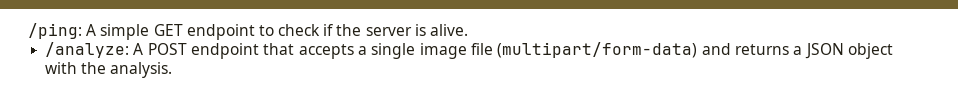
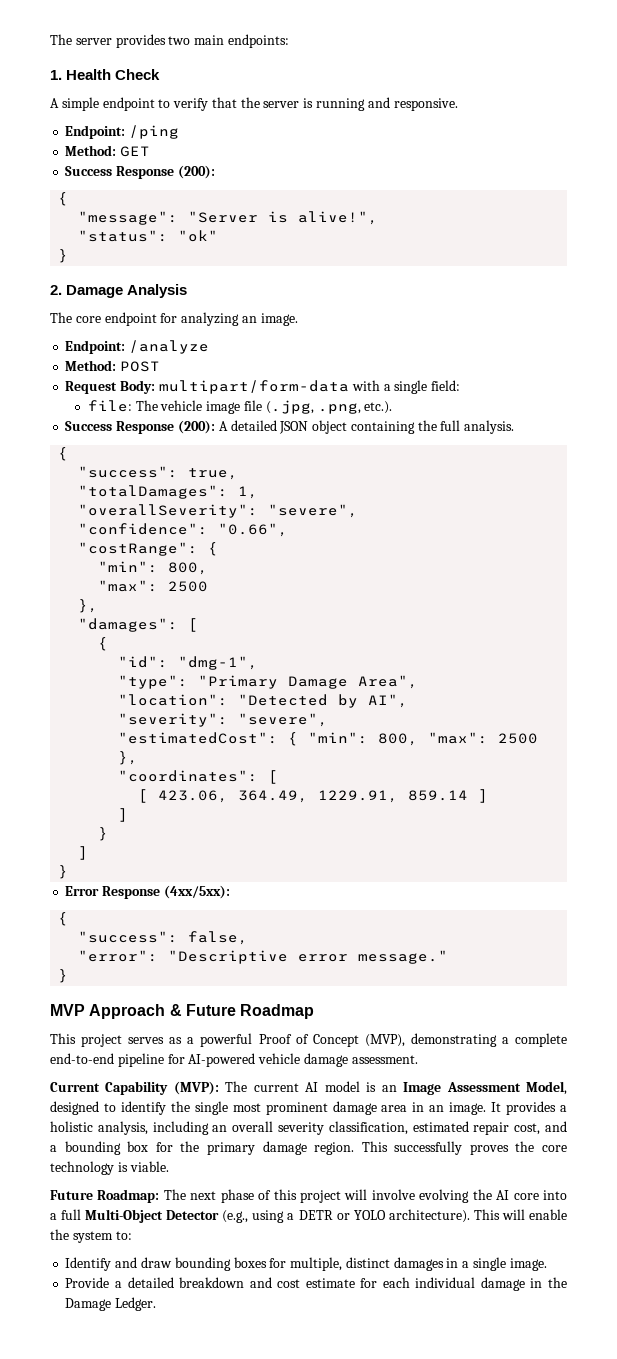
[28,23,82,39] /ping: -> [50,34,289,48] [50,69,161,80] The server provides two main endpoints: // 1. Health Check //
[153,24,183,36] GET -> (99, 104) none
[278,24,334,36] check if -> [173,97,237,111] verify that
[430,24,469,36] [45,42,894,59] [45,62,173,78] alive. // /analyze: A POST endpoint that accepts a single image file (multipart/form-data) and returns a JSON object with the analysis. -> [316,97,458,111] [65,125,180,139] [65,145,151,157] [65,165,215,179] [58,192,69,206] [78,211,379,225] [78,230,219,242] [58,249,69,263] [50,284,188,298] [50,312,298,326] [65,340,210,354] [65,360,161,372] [65,380,461,394] [87,400,393,414] [65,420,515,434] [58,447,69,461] [78,466,239,480] [78,485,259,499] [78,504,359,518] [78,523,289,537] [78,542,219,556] [98,561,209,575] [98,580,209,592] [78,599,99,613] [78,618,199,632] [98,637,109,651] [118,656,259,670] [118,675,419,689] [118,694,409,708] [118,713,329,727] [118,732,539,746] [118,751,139,765] [118,770,279,784] [138,789,489,803] [118,808,129,822] [98,827,109,841] [78,846,89,860] [58,865,69,879] [65,885,230,899] [58,912,69,926] [78,931,249,945] [78,950,449,964] [58,969,69,983] [50,1004,315,1019] [50,1033,567,1047] [50,1053,418,1067] [50,1081,567,1095] [50,1101,568,1115] [50,1121,567,1135] [50,1141,567,1155] [50,1161,169,1175] [50,1189,567,1203] [50,1209,567,1223] [50,1229,132,1243] [65,1257,547,1271] [65,1277,568,1291] [65,1297,157,1311] running and responsive. // Endpoint: /ping // Method: GET // Success Response (200): // { // "message": "Server is alive!", // "status": "ok" // } // 2. Damage Analysis // The core endpoint for analyzing an image. // Endpoint: /analyze // Method: POST // Request Body: multipart/form-data with a single field: // file: The vehicle image file (.jpg, .png, etc.). // Success Response (200): A detailed JSON object containing the full analysis. // { // "success": true, // "totalDamages": 1, // "overallSeverity": "severe", // "confidence": "0.66", // "costRange": { // "min": 800, // "max": 2500 // }, // "damages": [ // { // "id": "dmg-1", // "type": "Primary Damage Area", // "location": "Detected by AI", // "severity": "severe", // "estimatedCost": { "min": 800, "max": 2500 }, // "coordinates": [ // [ 423.06, 364.49, 1229.91, 859.14 ] // ] // } // ] // } // Error Response (4xx/5xx): // { // "success": false, // "error": "Descriptive error message." // } // MVP Approach & Future Roadmap // This project serves as a powerful Proof of Concept (MVP), demonstrating a complete end-to-end pipeline for AI-powered vehicle damage assessment. // Current Capability (MVP): The current AI model is an Image Assessment Model, designed to identify the single most prominent damage area in an image. It provides a holistic analysis, including an overall severity classification, estimated repair cost, and a bounding box for the primary damage region. This successfully proves the core technology is viable. // Future Roadmap: The next phase of this project will involve evolving the AI core into a full Multi-Object Detector (e.g., using a DETR or YOLO architecture). This will enable the system to: // Identify and draw bounding boxes for multiple, distinct damages in a single image. // Provide a detailed breakdown and cost estimate for each individual damage in the Damage Ledger.

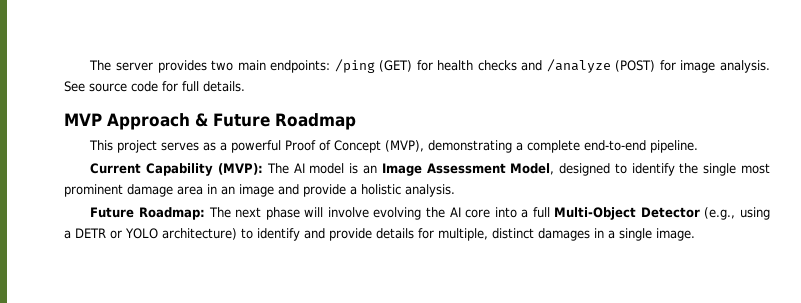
[50,69,161,80] [50,97,458,111] [65,125,180,139] [65,145,151,157] [65,165,215,179] [58,192,69,206] [78,211,379,225] [78,230,219,242] [58,249,69,263] [50,284,188,298] [50,312,298,326] [65,340,210,354] [65,360,161,372] [65,380,461,394] [87,400,393,414] [65,420,515,434] [58,447,69,461] [78,466,239,480] [78,485,259,499] [78,504,359,518] [78,523,289,537] [78,542,219,556] [98,561,209,575] [98,580,209,592] [78,599,99,613] [78,618,199,632] [98,637,109,651] [118,656,259,670] [118,675,419,689] [118,694,409,708] [118,713,329,727] [118,732,539,746] [118,751,139,765] [118,770,279,784] [138,789,489,803] [118,808,129,822] [98,827,109,841] [78,846,89,860] [58,865,69,879] [65,885,230,899] [58,912,69,926] [78,931,249,945] [78,950,449,964] [58,969,69,983] // 1. Health Check // A simple endpoint to verify that the server is running and responsive. // Endpoint: /ping // Method: GET // Success Response (200): // { // "message": "Server is alive!", // "status": "ok" // } // 2. Damage Analysis // The core endpoint for analyzing an image. // Endpoint: /analyze // Method: POST // Request Body: multipart/form-data with a single field: // file: The vehicle image file (.jpg, .png, etc.). // Success Response (200): A detailed JSON object containing the full analysis. // { // "success": true, // "totalDamages": 1, // "overallSeverity": "severe", // "confidence": "0.66", // "costRange": { // "min": 800, // "max": 2500 // }, // "damages": [ // { // "id": "dmg-1", // "type": "Primary Damage Area", // "location": "Detected by AI", // "severity": "severe", // "estimatedCost": { "min": 800, "max": 2500 }, // "coordinates": [ // [ 423.06, 364.49, 1229.91, 859.14 ] // ] // } // ] // } // Error Response (4xx/5xx): // { // "success": false, // "error": "Descriptive error message." // } -> [334,59,770,73] [64,81,245,92] /ping (GET) for health checks and /analyze (POST) for image analysis. See source code for full details.
[117,1053,418,1067] pipeline for AI-powered vehicle damage assessment. -> [650,140,699,153] pipeline.
[253,1083,299,1092] current -> (289, 168) none
[449,1101,568,1115] [50,1121,567,1135] [50,1141,567,1155] [50,1161,169,1175] image. It provides a holistic analysis, including an overall severity classification, estimated repair cost, and a bounding box for the primary damage region. This successfully proves the core technology is viable. -> [239,184,455,197] image and provide a holistic analysis.
[258,1189,341,1203] of this project -> (300, 213) none
[388,1209,567,1223] [50,1229,132,1243] [65,1257,267,1271] architecture). This will enable the system to: // Identify and draw bounding boxes -> [162,228,414,241] architecture) to identify and provide details
[65,1277,568,1291] [65,1297,157,1311] // Provide a detailed breakdown and cost estimate for each individual damage in the Damage Ledger. -> (695, 234) none

